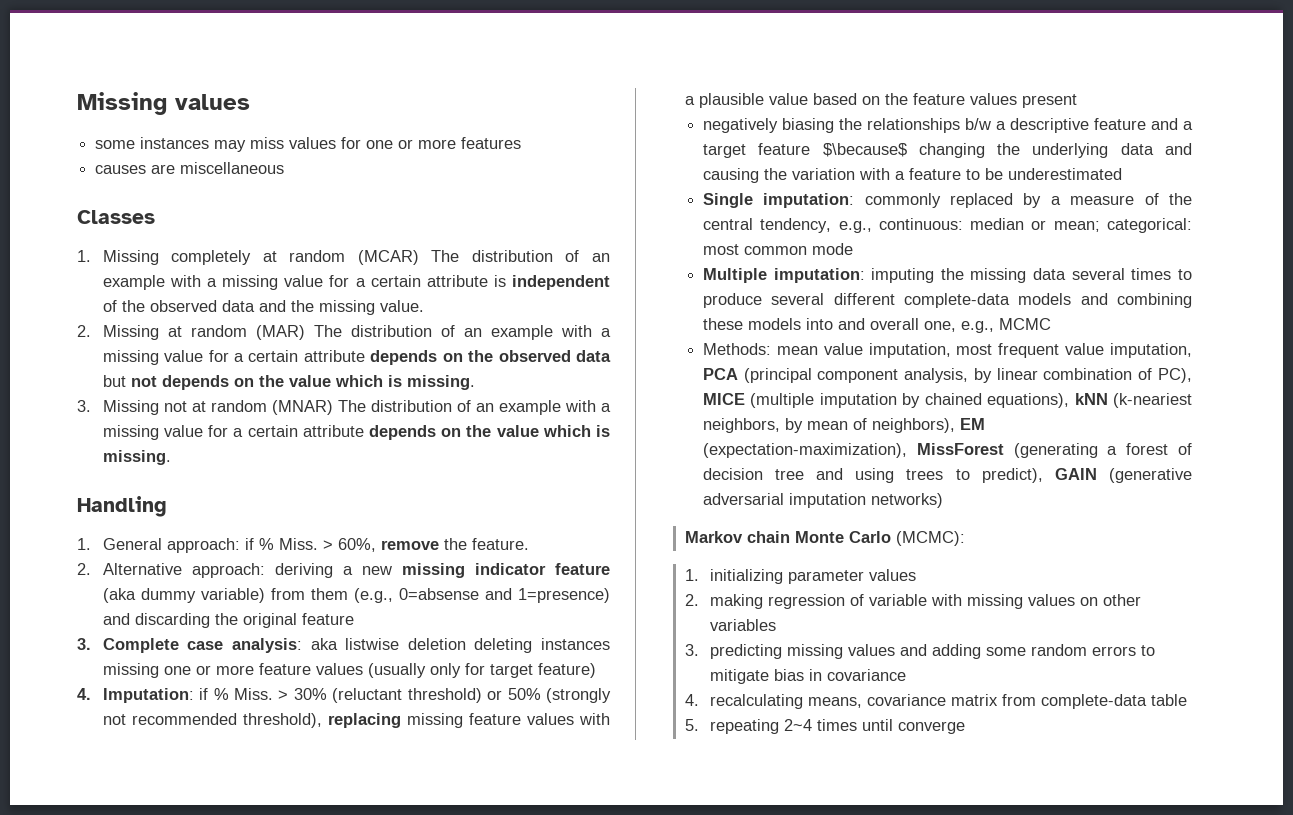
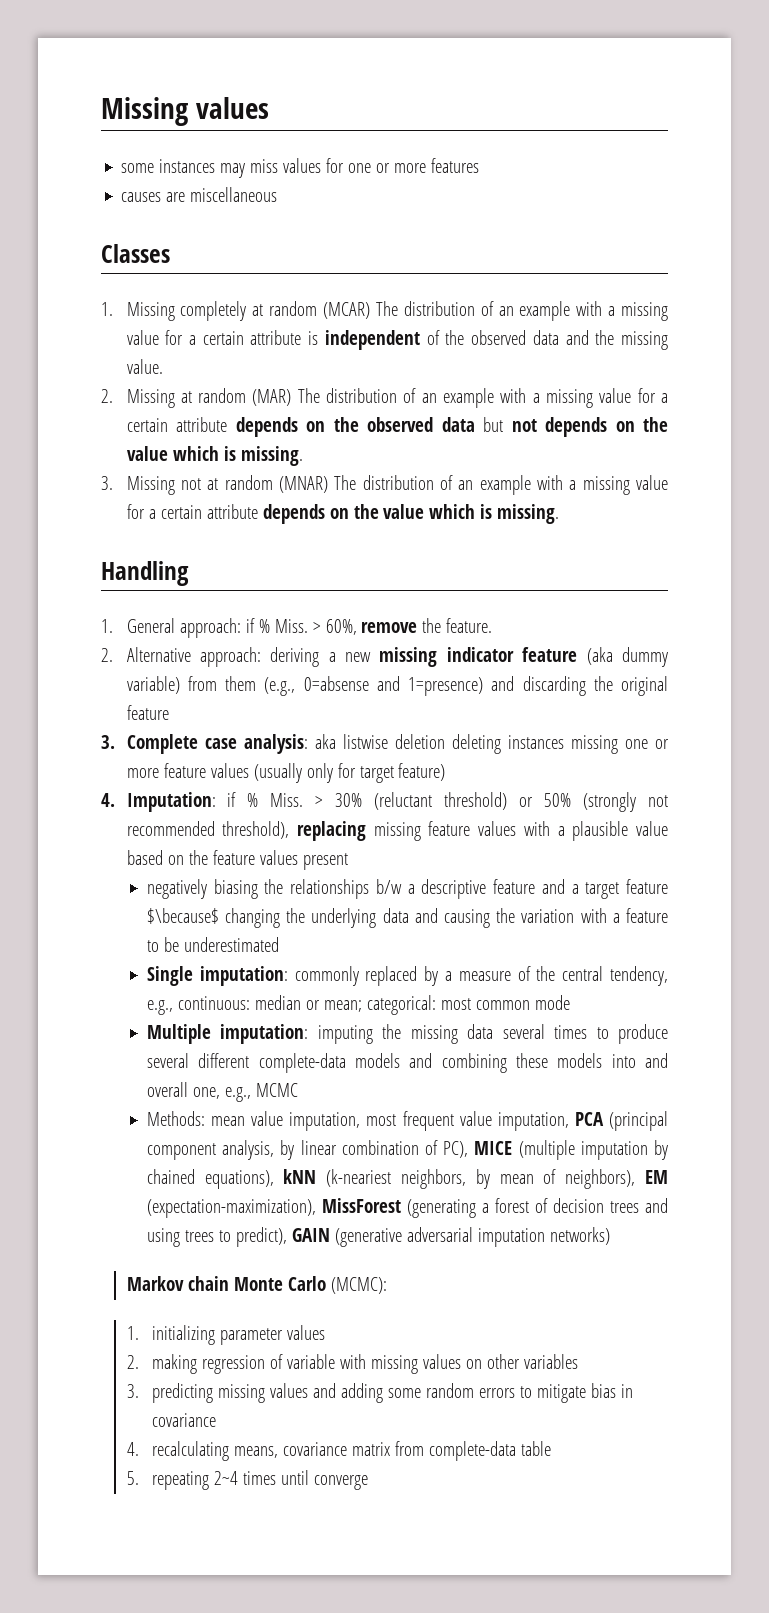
[775,469,805,480] tree -> [609,1201,639,1213] trees

